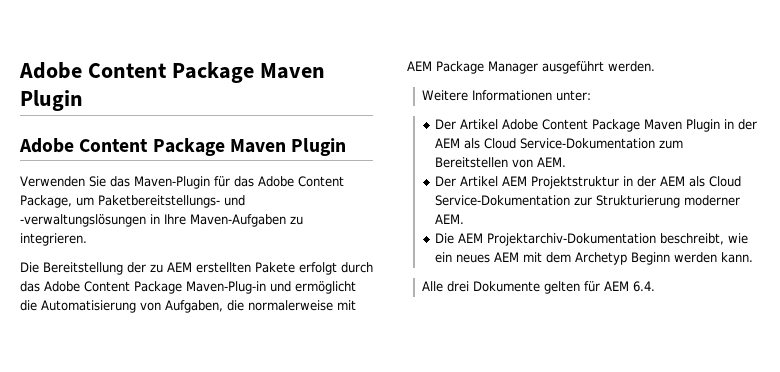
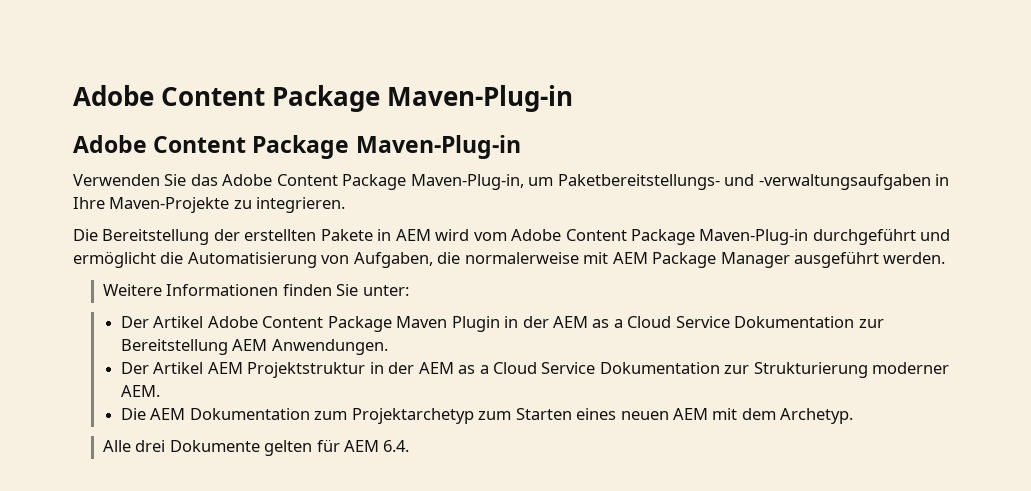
[19,62,325,83] [20,90,83,111] [19,138,347,156] Adobe Content Package Maven Plugin // Adobe Content Package Maven Plugin -> [73,85,574,112] [73,135,521,159] Adobe Content Package Maven-Plug-in // Adobe Content Package Maven-Plug-in
[134,176,344,189] [20,195,72,208] Maven-Plugin für das Adobe Content Package, -> [222,174,524,190] Adobe Content Package Maven-Plug-in,
[20,214,146,227] -verwaltungslösungen -> [758,174,931,190] -verwaltungsaufgaben
[190,214,286,227] Maven-Aufgaben -> [109,197,230,213] Maven-Projekte
[150,262,373,275] [20,281,266,294] zu AEM erstellten Pakete erfolgt durch das Adobe Content Package Maven-Plug-in -> [244,228,916,245] erstellten Pakete in AEM wird vom Adobe Content Package Maven-Plug-in durchgeführt
(552, 95) none -> [282,284,359,296] finden Sie
[464,138,684,149] [435,157,567,168] als Cloud Service-Dokumentation zum Bereitstellen von AEM. -> [592,316,884,328] [120,339,388,355] as a Cloud Service Dokumentation zur Bereitstellung AEM Anwendungen.
[689,176,742,187] [435,195,571,206] als Cloud Service-Dokumentation -> [458,362,720,374] as a Cloud Service Dokumentation
[487,233,749,246] [435,252,754,265] Projektarchiv-Dokumentation beschreibt, wie ein neues AEM mit dem Archetyp Beginn werden kann. -> [189,408,854,424] Dokumentation zum Projektarchetyp zum Starten eines neuen AEM mit dem Archetyp.

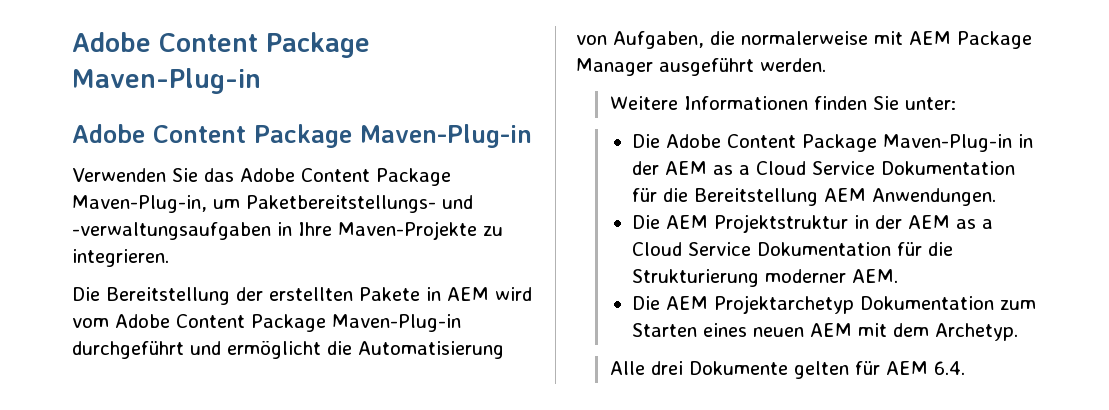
[120,316,884,332] Der Artikel Adobe Content Package Maven Plugin in der AEM as a Cloud Service Dokumentation zur -> [632,134,1034,152] [632,161,1016,175] [632,188,689,202] Die Adobe Content Package Maven-Plug-in in der AEM as a Cloud Service Dokumentation für die
[120,362,204,374] Der Artikel -> [632,215,661,229] Die
[724,365,750,374] zur -> [897,242,954,256] für die
(186, 414) none -> [714,295,855,314] Projektarchetyp
[351,408,512,424] Projektarchetyp zum -> (1037, 305) none

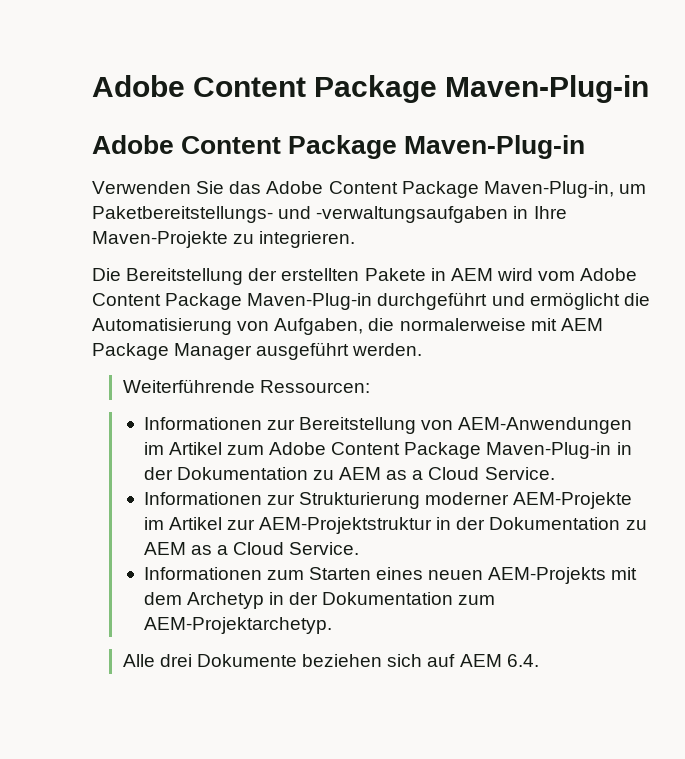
[609,96,956,110] [632,134,661,148] Weitere Informationen finden Sie unter: // Die -> [122,379,370,393] [143,417,633,434] [143,442,264,455] Weiterführende Ressourcen: // Informationen zur Bereitstellung von AEM-Anwendungen im Artikel zum
[665,161,1016,175] [632,188,997,206] [632,214,994,233] [632,242,954,256] [632,269,899,287] [632,295,995,314] AEM as a Cloud Service Dokumentation für die Bereitstellung AEM Anwendungen. // Die AEM Projektstruktur in der AEM as a Cloud Service Dokumentation für die Strukturierung moderner AEM. // Die AEM Projektarchetyp Dokumentation -> [176,467,555,480] [143,492,633,509] [143,517,647,534] [143,542,360,555] [143,567,262,580] Dokumentation zu AEM as a Cloud Service. // Informationen zur Strukturierung moderner AEM-Projekte im Artikel zur AEM-Projektstruktur in der Dokumentation zu AEM as a Cloud Service. // Informationen
[810,323,853,337] AEM -> [488,567,607,584] AEM-Projekts
[935,323,1019,341] Archetyp. -> [186,592,496,609] [143,617,332,634] Archetyp in der Dokumentation zum AEM-Projektarchetyp.
[793,361,880,379] gelten für -> [302,654,456,667] beziehen sich auf

